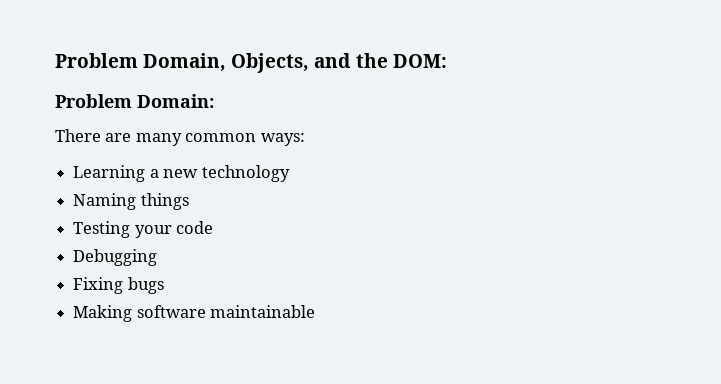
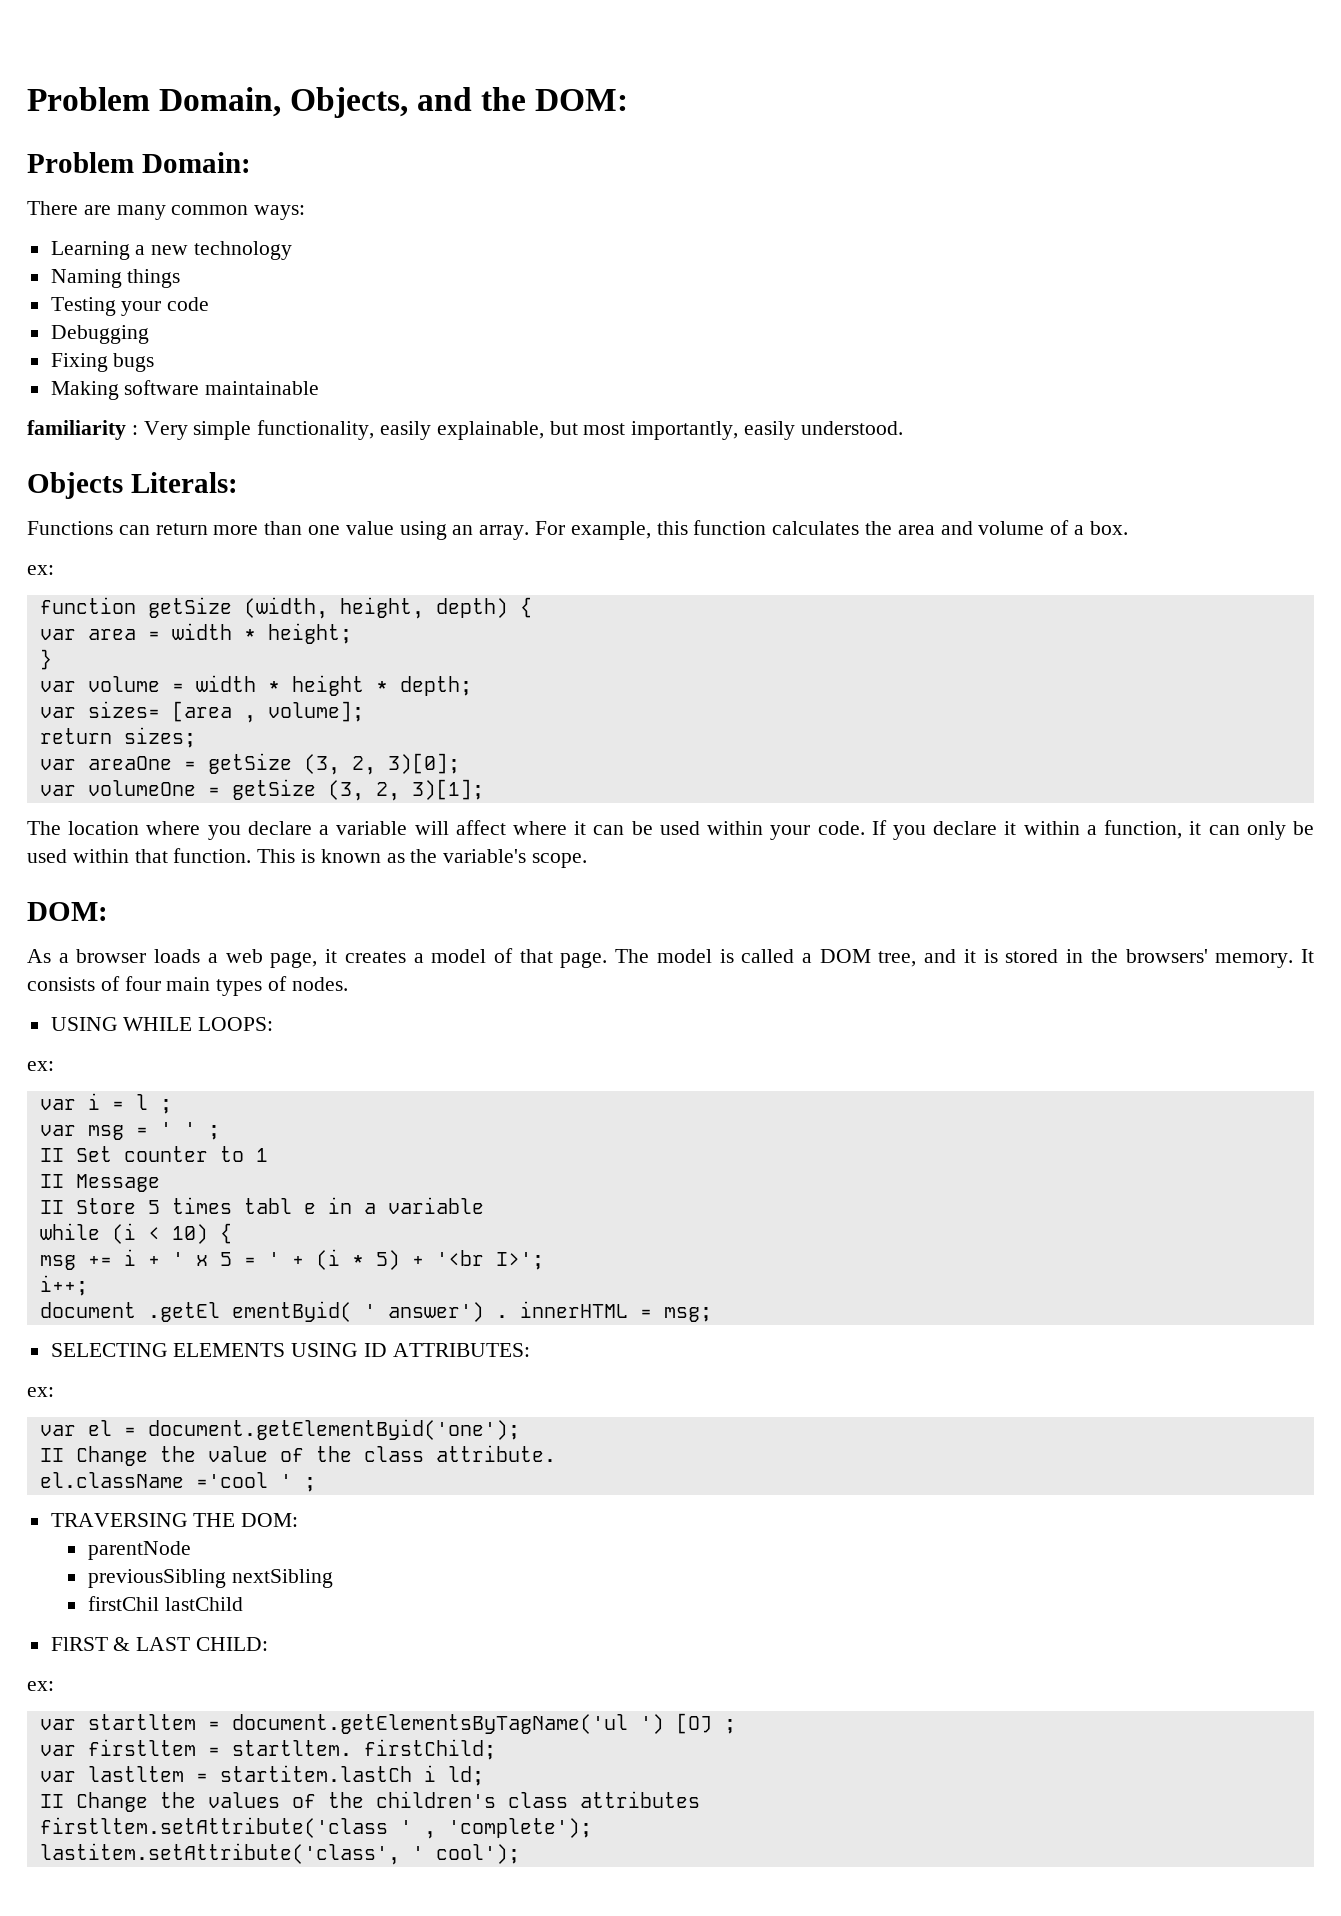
(316, 311) none -> [27,420,903,440] [27,472,238,499] [27,520,1128,540] [27,565,54,575] [39,597,532,619] [39,623,352,644] [39,649,52,670] [39,675,472,696] [39,701,364,723] [39,727,196,748] [39,753,460,775] [39,779,484,801] [27,820,1314,840] [27,848,588,868] [27,902,108,921] [27,948,1315,968] [27,976,348,996] [50,1017,274,1031] [27,1061,54,1071] [39,1093,172,1114] [39,1122,220,1140] [39,1146,268,1162] [39,1174,160,1192] [39,1197,484,1214] [39,1223,232,1244] [39,1249,544,1270] [39,1275,88,1296] [39,1301,712,1322] [50,1343,530,1357] [27,1387,54,1397] [39,1419,520,1440] [39,1445,556,1466] [39,1472,316,1492] [50,1513,299,1527] [87,1541,191,1560] [87,1569,333,1588] [87,1596,243,1611] [50,1637,269,1651] [27,1681,54,1691] [39,1713,736,1734] [39,1739,496,1760] [39,1765,484,1786] [39,1791,700,1812] [39,1817,592,1839] [39,1843,520,1865] // familiarity : Very simple functionality, easily explainable, but most importantly, easily understood. // Objects Literals: // Functions can return more than one value using an array. For example, this function calculates the area and volume of a box. // ex: // function getSize (width, height, depth) { // var area = width * height; // } // var volume = width * height * depth; // var sizes= [area , volume]; // return sizes; // var areaOne = getSize (3, 2, 3)[0]; // var volumeOne = getSize (3, 2, 3)[1]; // The location where you declare a variable will affect where it can be used within your code. If you declare it within a function, it can only be used within that function. This is known as the variable's scope. // DOM: // As a browser loads a web page, it creates a model of that page. The model is called a DOM tree, and it is stored in the browsers' memory. It consists of four main types of nodes. // USING WHILE LOOPS: // ex: // var i = l ; // var msg = ' ' ; // II Set counter to 1 // II Message // II Store 5 times tabl e in a variable // while (i < 10) { // msg += i + ' x 5 = ' + (i * 5) + '<br I>'; // i++; // document .getEl ementByid( ' answer') . innerHTML = msg; // SELECTING ELEMENTS USING ID ATTRIBUTES: // ex: // var el = document.getElementByid('one'); // II Change the value of the class attribute. // el.className ='cool ' ; // TRAVERSING THE DOM: // parentNode // previousSibling nextSibling // firstChil lastChild // FlRST & LAST CHILD: // ex: // var startltem = document.getElementsByTagName('ul ') [OJ ; // var firstltem = startltem. firstChild; // var lastltem = startitem.lastCh i ld; // II Change the values of the children's class attributes // firstltem.setAttribute('class ' , 'complete'); // lastitem.setAttribute('class', ' cool');

